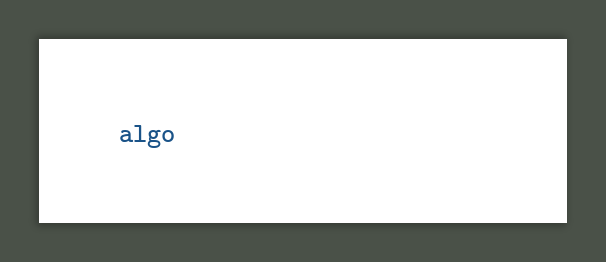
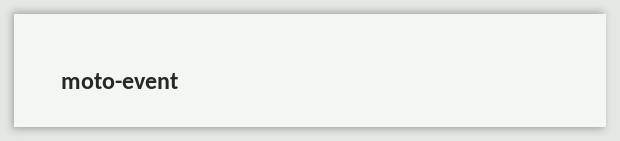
[119,125,175,148] algo -> [61,73,178,89] moto-event

